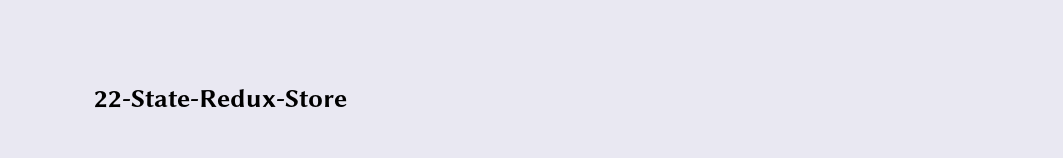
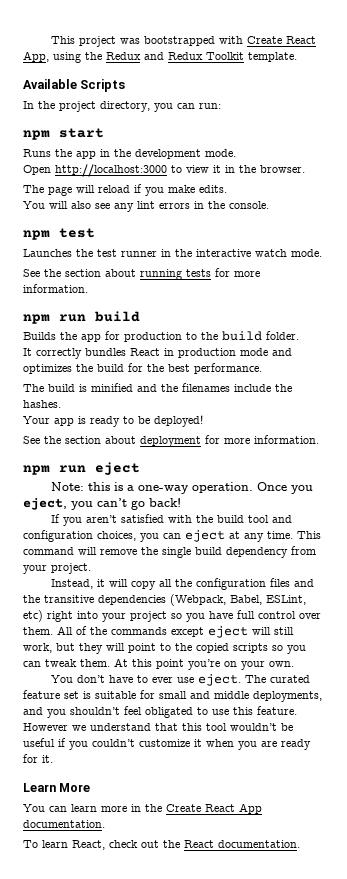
[94,89,347,108] 22-State-Redux-Store -> [51,36,317,47] [23,51,297,63] [23,79,126,92] [23,101,221,112] [23,128,104,140] [23,149,236,159] [23,164,305,177] [23,184,227,196] [23,201,269,212] [23,228,95,240] [23,249,322,257] [23,268,260,280] [23,284,88,293] [23,311,140,324] [23,331,299,342] [23,348,292,359] [23,363,262,374] [23,383,292,392] [23,400,61,408] [23,415,203,427] [23,435,319,447] [23,462,140,475] [51,482,314,494] [23,498,181,510] [51,514,293,526] [23,530,321,542] [23,546,316,558] [23,563,91,574] [51,578,315,590] [23,594,306,606] [23,610,321,622] [23,626,294,638] [23,643,306,654] [23,658,294,670] [51,674,311,686] [23,690,322,702] [23,706,297,718] [23,723,293,731] [23,738,311,750] [23,754,53,763] [23,783,91,792] [23,803,262,814] [23,820,105,828] [23,840,300,850] This project was bootstrapped with Create React App, using the Redux and Redux Toolkit template. // Available Scripts // In the project directory, you can run: // npm start // Runs the app in the development mode. // Open http://localhost:3000 to view it in the browser. // The page will reload if you make edits. // You will also see any lint errors in the console. // npm test // Launches the test runner in the interactive watch mode. // See the section about running tests for more information. // npm run build // Builds the app for production to the build folder. // It correctly bundles React in production mode and optimizes the build for the best performance. // The build is minified and the filenames include the hashes. // Your app is ready to be deployed! // See the section about deployment for more information. // npm run eject // Note: this is a one-way operation. Once you eject, you can’t go back! // If you aren’t satisfied with the build tool and configuration choices, you can eject at any time. This command will remove the single build dependency from your project. // Instead, it will copy all the configuration files and the transitive dependencies (Webpack, Babel, ESLint, etc) right into your project so you have full control over them. All of the commands except eject will still work, but they will point to the copied scripts so you can tweak them. At this point you’re on your own. // You don’t have to ever use eject. The curated feature set is suitable for small and middle deployments, and you shouldn’t feel obligated to use this feature. However we understand that this tool wouldn’t be useful if you couldn’t customize it when you are ready for it. // Learn More // You can learn more in the Create React App documentation. // To learn React, check out the React documentation.

